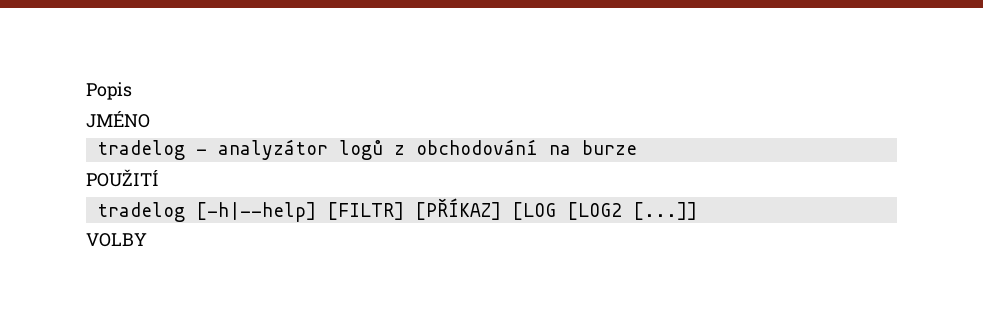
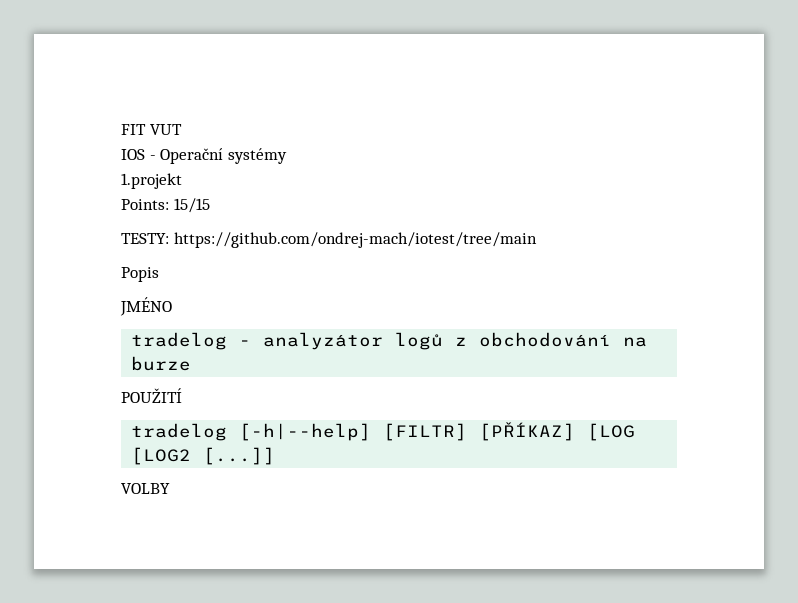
(86, 91) none -> [121,124,182,135] [121,148,287,164] [121,173,182,189] [121,198,210,213] [121,232,537,248] FIT VUT // IOS - Operační systémy // 1.projekt // Points: 15/15 // TESTY: https://github.com/ondrej-mach/iotest/tree/main //

